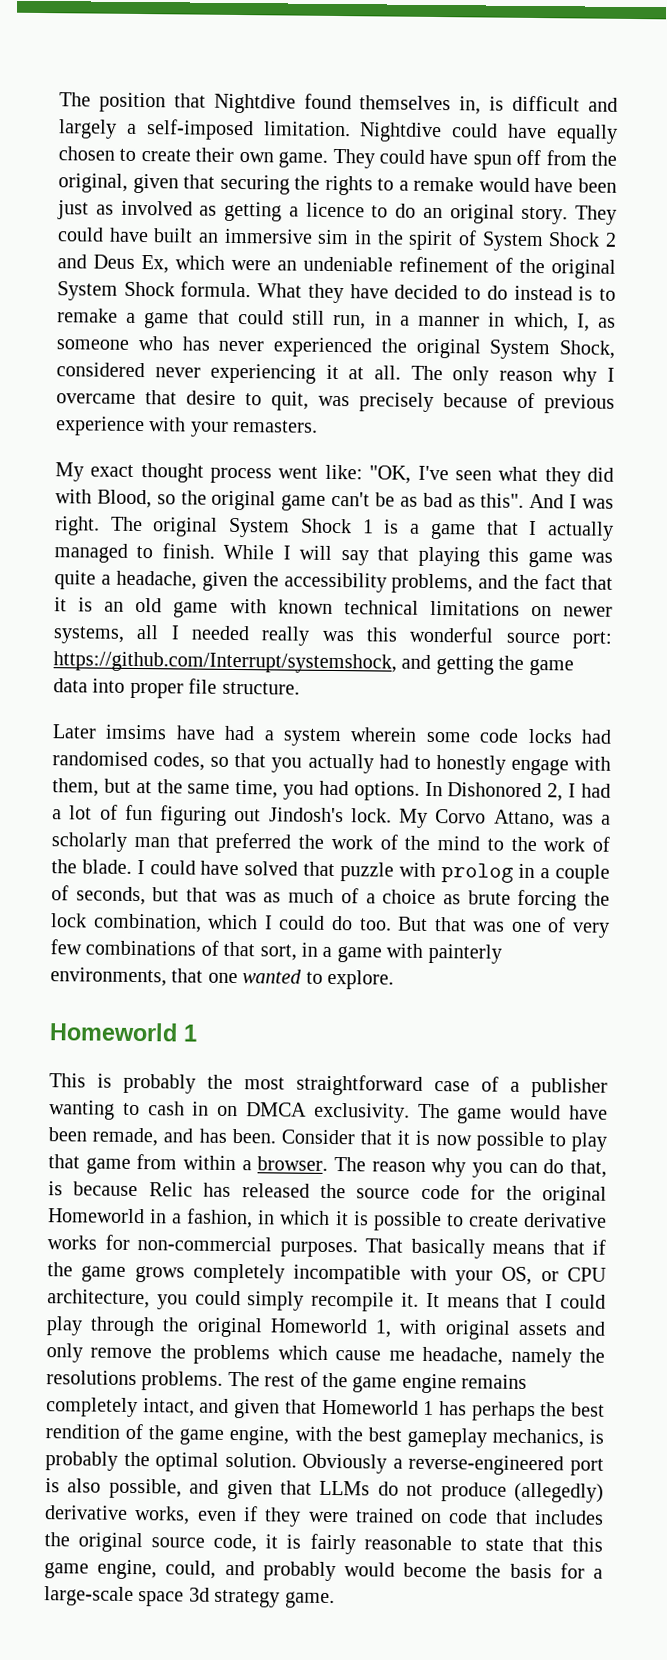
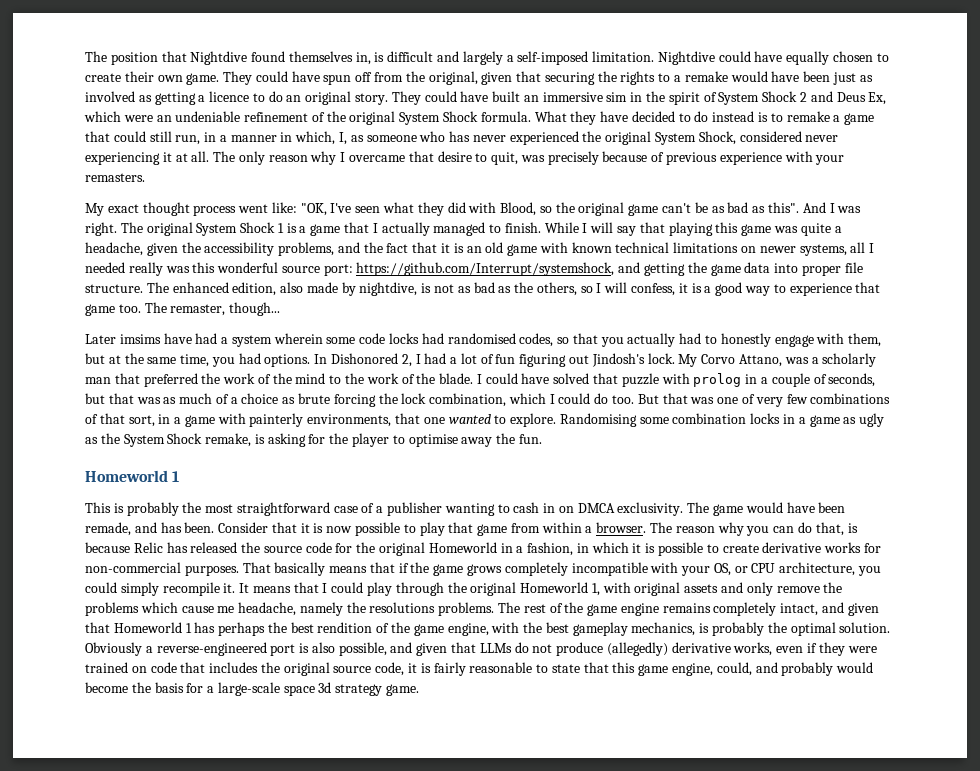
(300, 688) none -> [146,282,881,296] [85,302,281,316] The enhanced edition, also made by nightdive, is not as bad as the others, so I will confess, it is a good way to experience that game too. The remaster, though...
(394, 979) none -> [559,413,885,427] [85,433,542,447] Randomising some combination locks in a game as ugly as the System Shock remake, is asking for the player to optimise away the fun.

